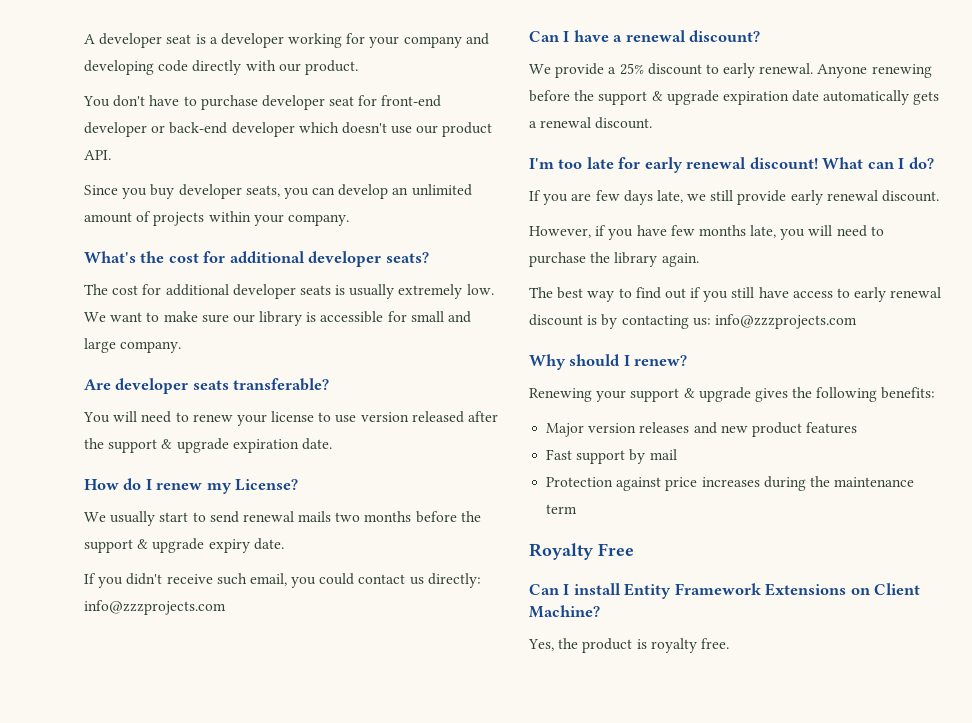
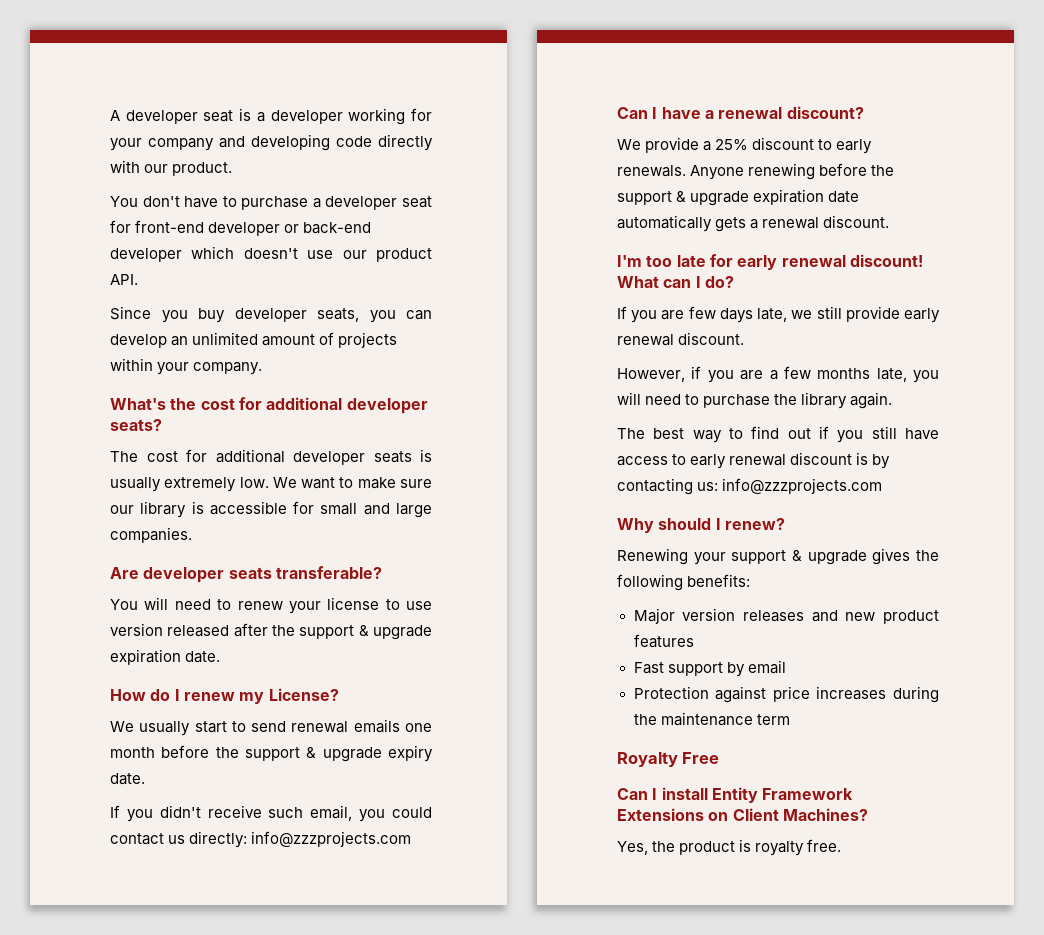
(258, 102) none -> [312,198,321,208] a
[120,341,182,353] company. -> [110,527,192,543] companies.
[298,511,412,522] mails two months -> [353,719,432,733] [110,747,155,758] emails one month
[759,63,814,74] renewal. -> [617,165,686,177] renewals.
[636,225,667,236] have -> [740,370,778,380] are a
[649,449,677,460] mail -> [747,660,786,674] email
[529,605,600,618] Machine? -> [782,808,868,821] Machines?

